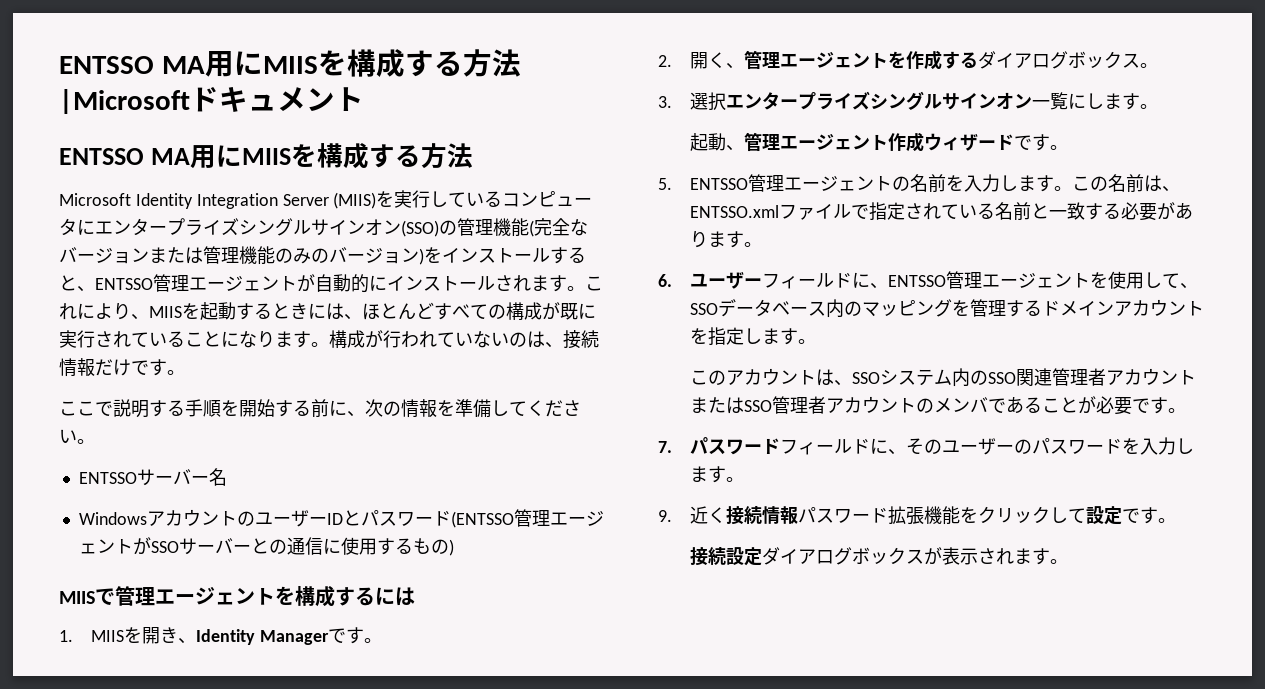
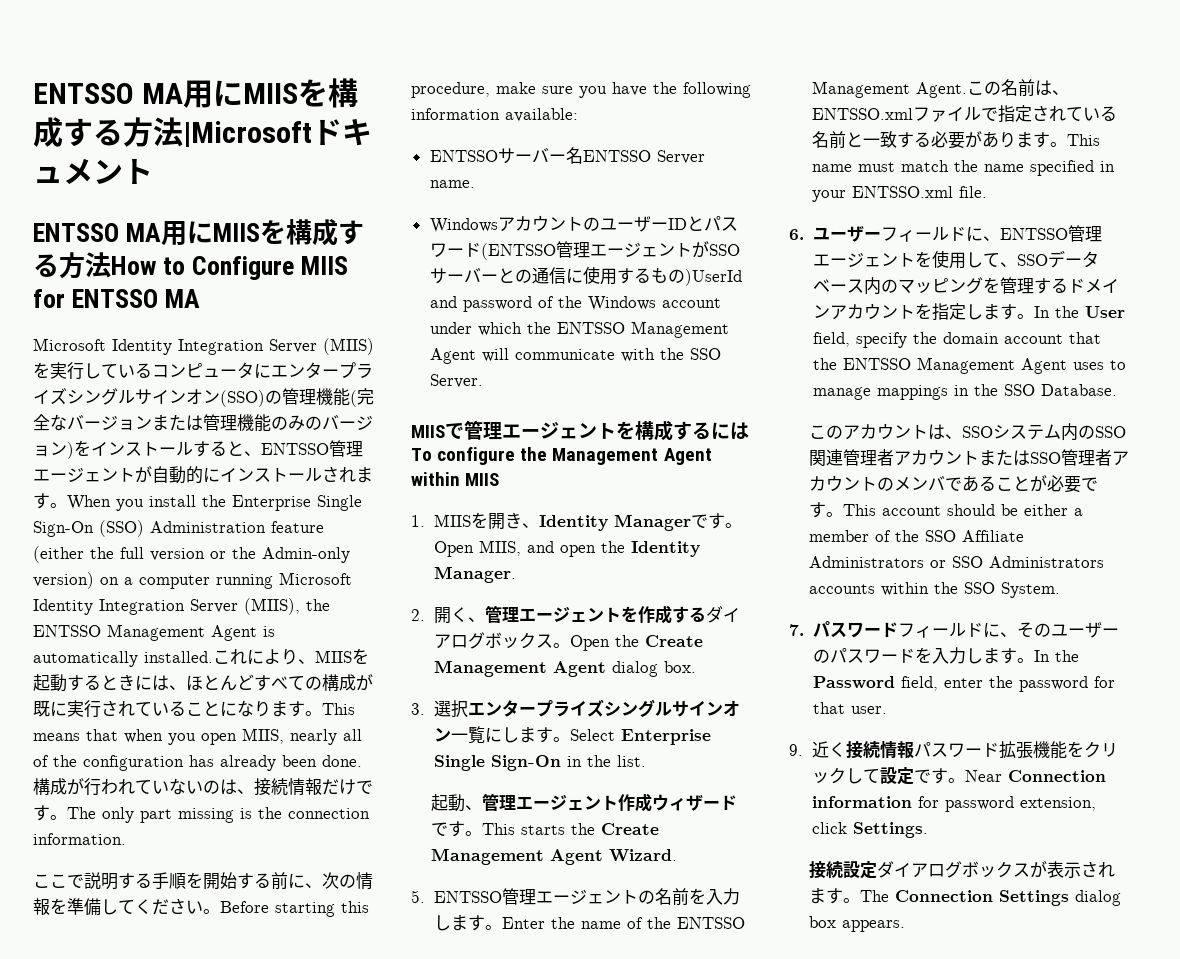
(473, 155) none -> [111,256,349,280] [33,289,201,308] How to Configure MIIS for ENTSSO MA
(585, 288) none -> [67,495,362,511] [33,520,324,537] [33,546,350,563] [33,572,352,589] [33,598,330,615] [33,624,275,641] [33,651,213,667] When you install the Enterprise Single Sign-On (SSO) Administration feature (either the full version or the Admin-only version) on a computer running Microsoft Identity Integration Server (MIIS), the ENTSSO Management Agent is automatically installed.
(329, 344) none -> [322,703,355,715] [33,728,362,745] [33,755,362,771] This means that when you open MIIS, nearly all of the configuration has already been done.
(185, 372) none -> [67,807,370,823] [33,833,126,845] The only part missing is the connection information.
(95, 441) none -> [220,901,369,917] [411,82,751,98] [411,108,578,122] Before starting this procedure, make sure you have the following information available:
(227, 477) none -> [582,150,705,164] [429,180,475,188] ENTSSO Server name.
[448,539,454,556] ) -> [684,269,742,286] [429,296,721,312] [429,321,729,338] [429,348,721,364] [429,374,483,388] )UserId and password of the Windows account under which the ENTSSO Management Agent will communicate with the SSO Server.
(415, 596) none -> [411,447,712,465] [411,472,500,486] To configure the Management Agent within MIIS
(383, 640) none -> [433,540,700,557] [433,566,516,583] Open MIIS, and open the Identity Manager.
(1159, 65) none -> [569,635,703,651] [433,660,696,677] Open the Create Management Agent dialog box.
(1159, 106) none -> [569,729,711,745] [433,755,646,771] Select Enterprise Single Sign-On in the list.
(1069, 147) none -> [482,823,660,835] [431,848,678,865] This starts the Create Management Agent Wizard.
(1073, 188) none -> [501,917,745,929] [811,81,967,98] Enter the name of the ENTSSO Management Agent.
(763, 244) none -> [1066,134,1100,146] [811,160,1115,176] [811,186,987,202] This name must match the name specified in your ENTSSO.xml file.
(817, 341) none -> [1033,306,1125,318] [812,332,1101,348] [812,357,1126,374] [812,384,1117,400] In the User field, specify the domain account that the ENTSSO Management Agent uses to manage mappings in the SSO Database.
(1187, 410) none -> [843,504,1084,516] [809,530,1025,542] [809,556,1105,568] [809,582,1061,598] This account should be either a member of the SSO Affiliate Administrators or SSO Administrators accounts within the SSO System.
(745, 479) none -> [1033,650,1079,662] [812,676,1115,692] [812,702,887,714] In the Password field, enter the password for that user.
(1177, 520) none -> [964,770,1106,782] [811,796,1096,812] [811,822,928,838] Near Connection information for password extension, click Settings.
(1069, 561) none -> [860,890,1122,906] [809,916,906,932] The Connection Settings dialog box appears.

